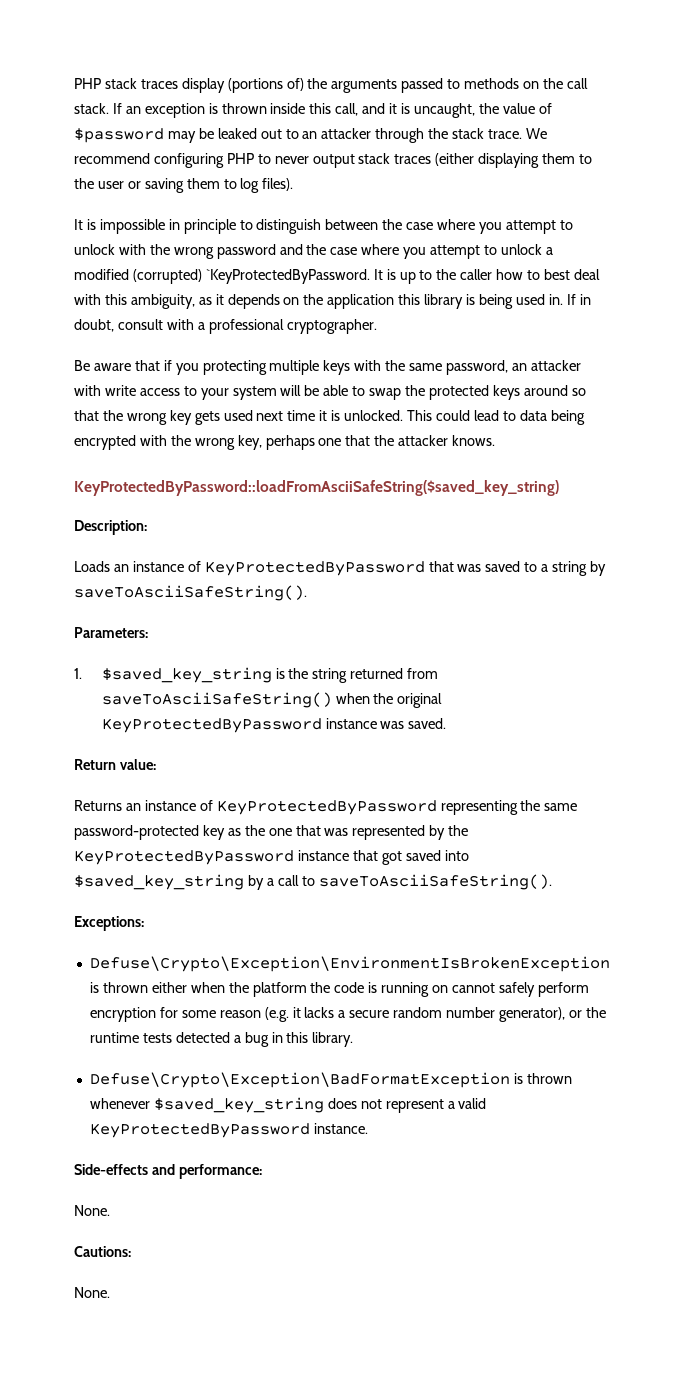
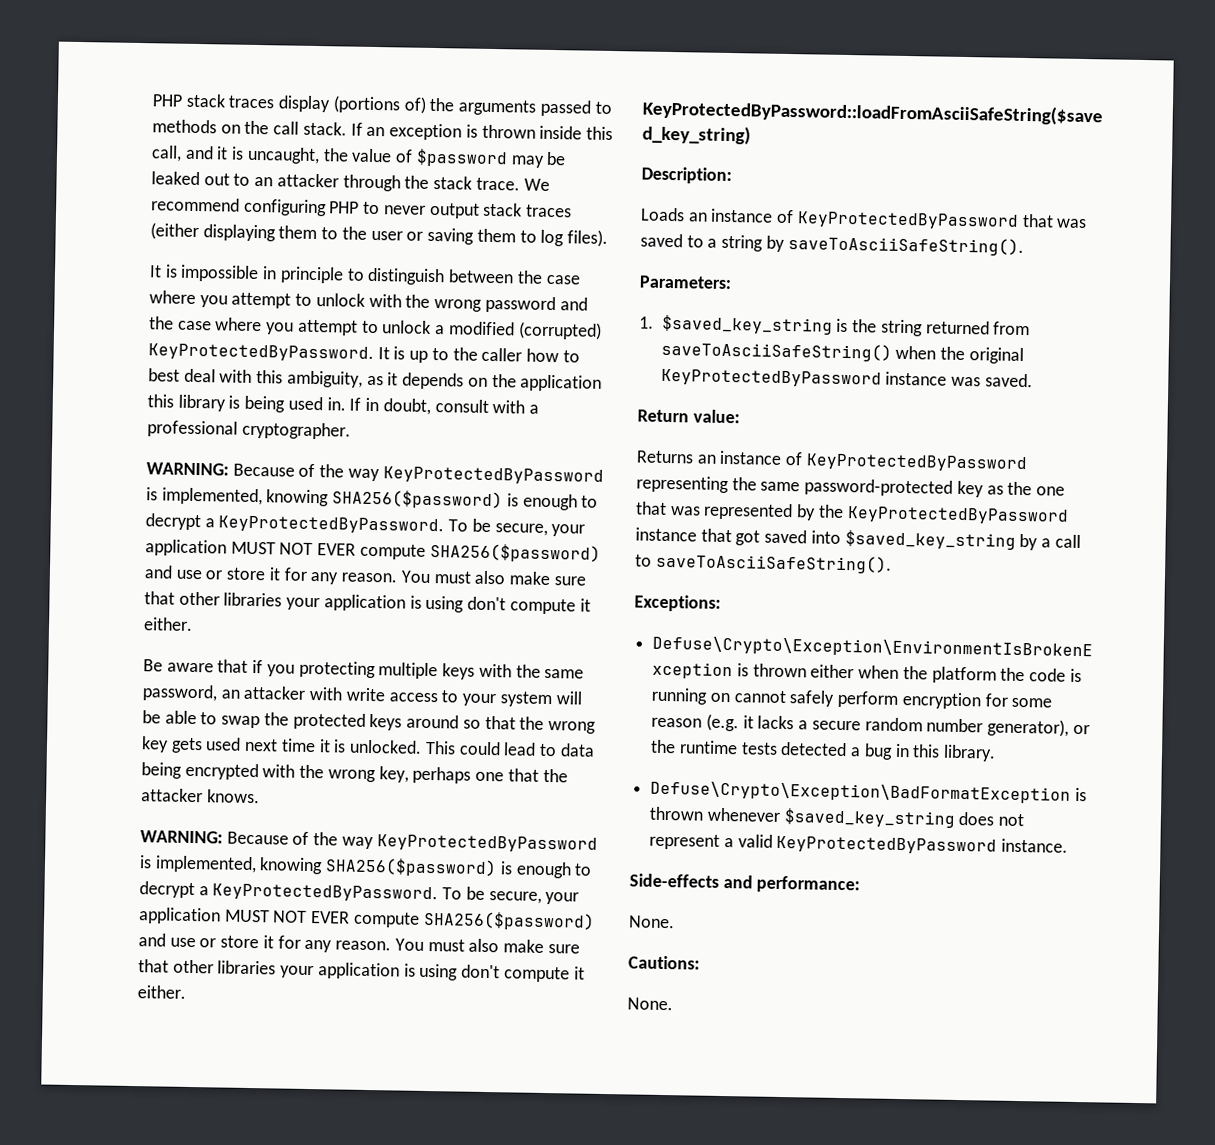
[205,269,370,284] `KeyProtectedByPassword. -> [148,343,374,363] KeyProtectedByPassword.
(377, 326) none -> [146,462,604,485] [146,487,599,511] [145,513,586,537] [145,539,601,563] [144,565,586,586] [144,591,591,615] [143,617,193,631] // WARNING: Because of the way KeyProtectedByPassword is implemented, knowing SHA256($password) is enough to decrypt a KeyProtectedByPassword. To be secure, your application MUST NOT EVER compute SHA256($password) and use or store it for any reason. You must also make sure that other libraries your application is using don't compute it either.
(496, 440) none -> [140,830,598,853] [139,855,593,879] [139,881,580,905] [138,907,595,931] [138,933,580,954] [138,959,585,983] [137,985,186,999] // WARNING: Because of the way KeyProtectedByPassword is implemented, knowing SHA256($password) is enough to decrypt a KeyProtectedByPassword. To be secure, your application MUST NOT EVER compute SHA256($password) and use or store it for any reason. You must also make sure that other libraries your application is using don't compute it either.

